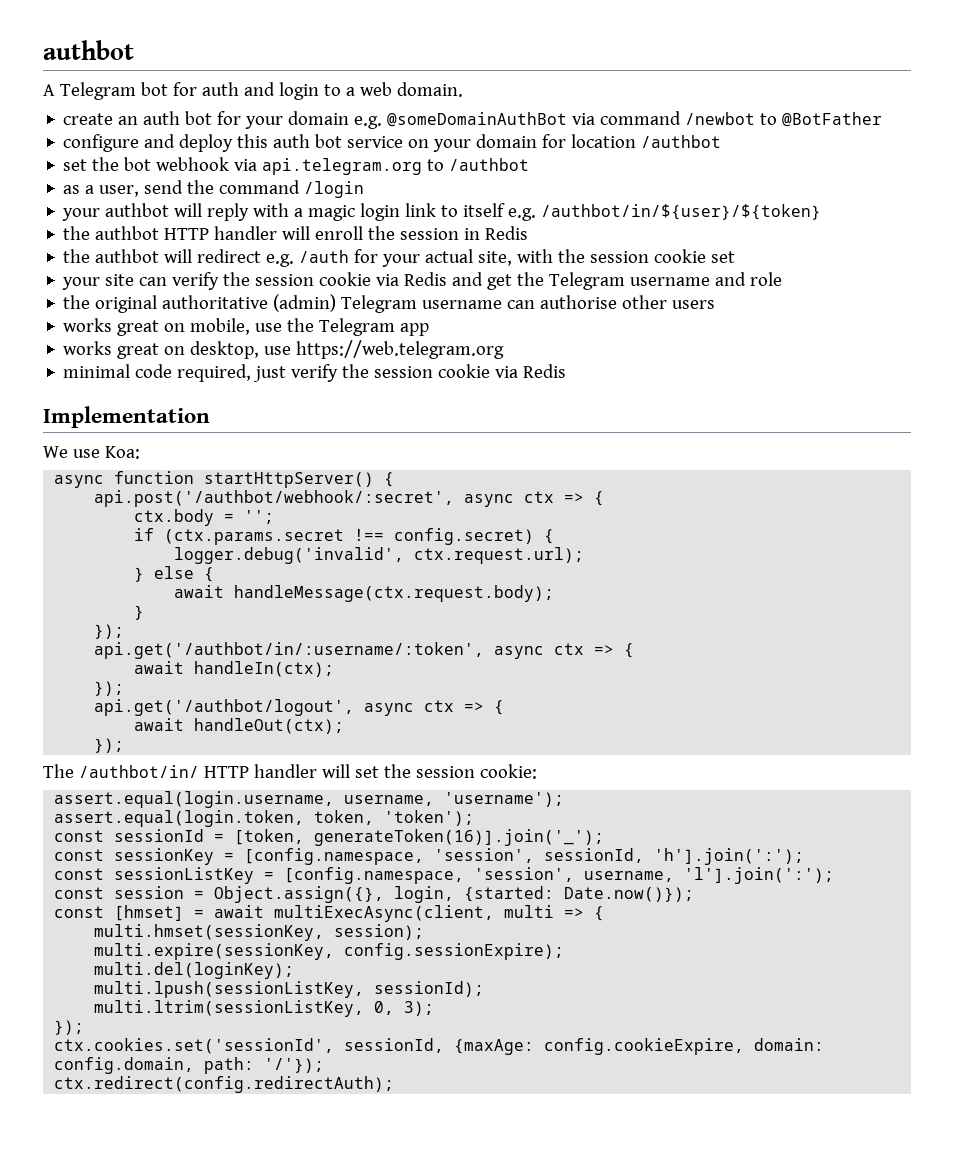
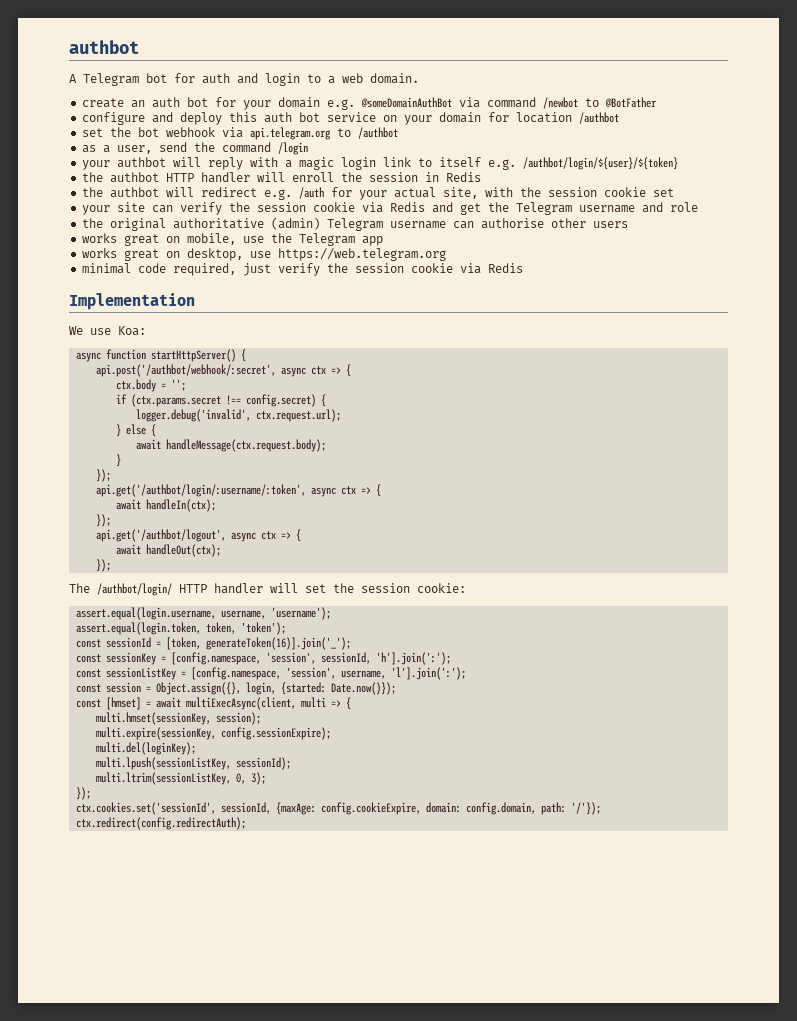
[541,204,822,220] /authbot/in/${user}/${token} -> [523,157,679,170] /authbot/login/${user}/${token}
[94,642,485,659] api.get('/authbot/in/:username/:token', -> [96,484,307,497] api.get('/authbot/login/:username/:token',
[78,765,199,778] /authbot/in/ -> [97,583,172,596] /authbot/login/

